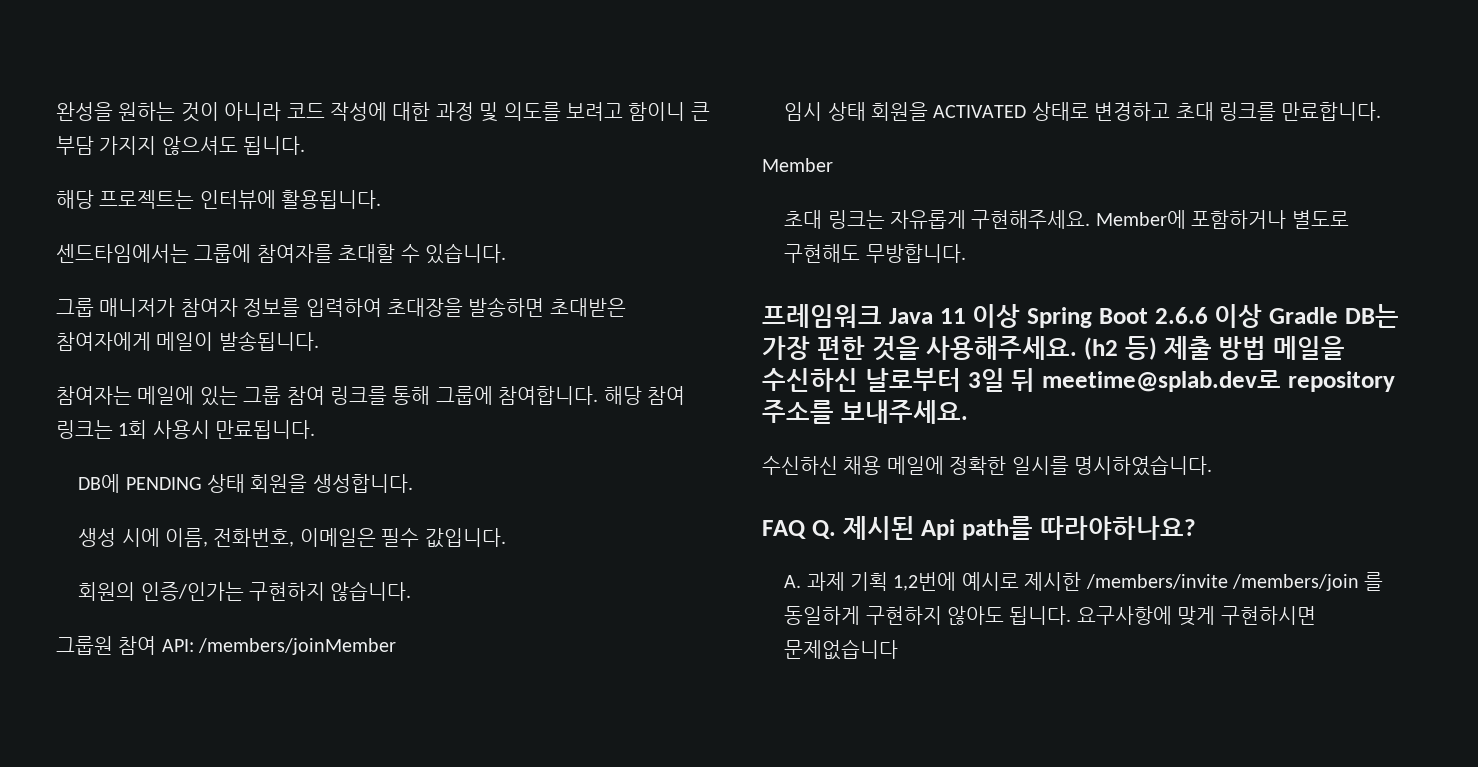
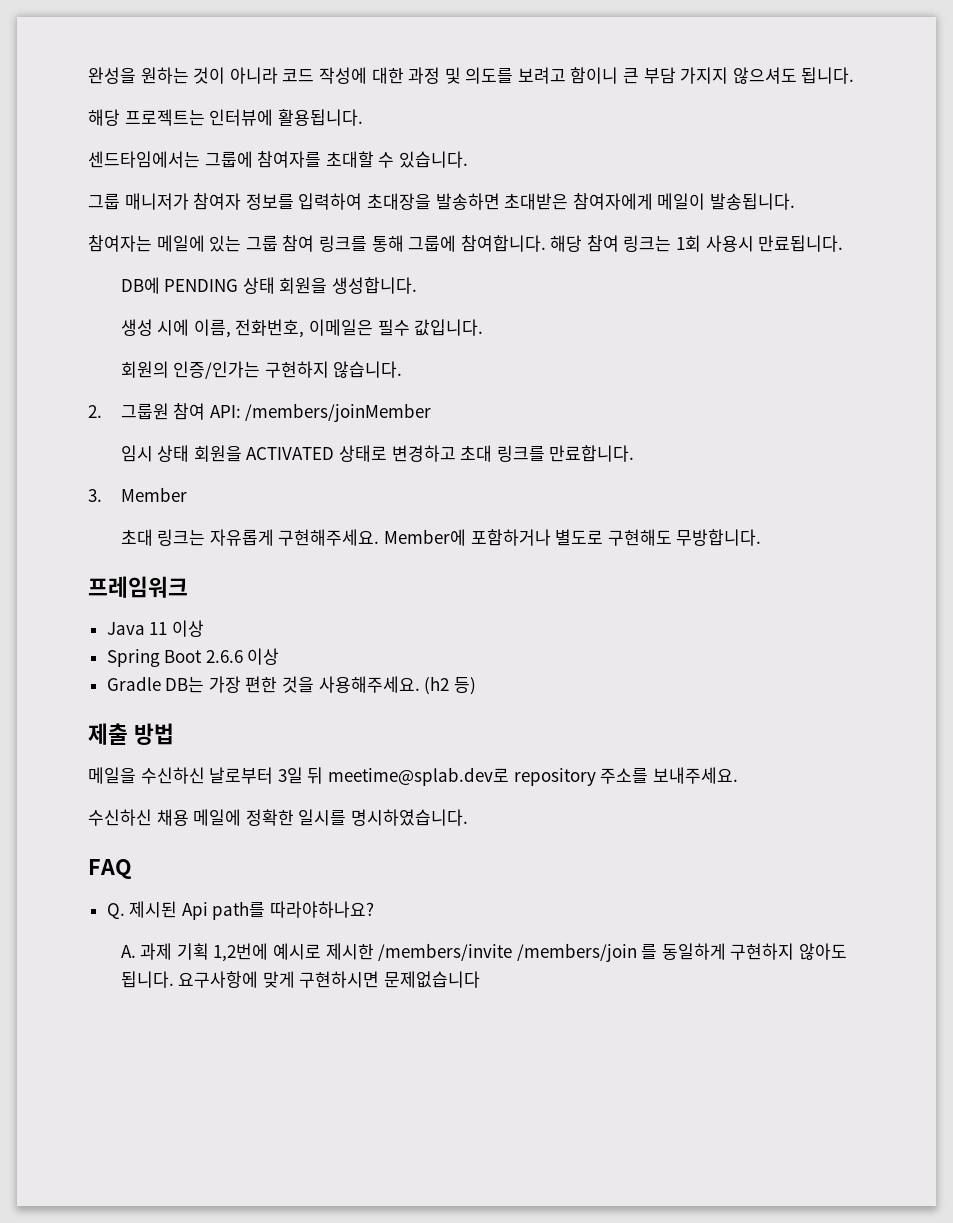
(412, 591) none -> [88,405,102,418] 2.
(1382, 111) none -> [88,489,102,502] 3.
(882, 316) none -> (188, 587) //
(1021, 316) none -> (204, 628) //
(1263, 316) none -> (280, 656) //
(1157, 348) none -> (476, 686) //
(1267, 348) none -> (174, 734) //
(806, 529) none -> (132, 869) //

